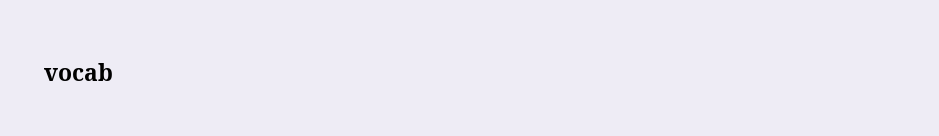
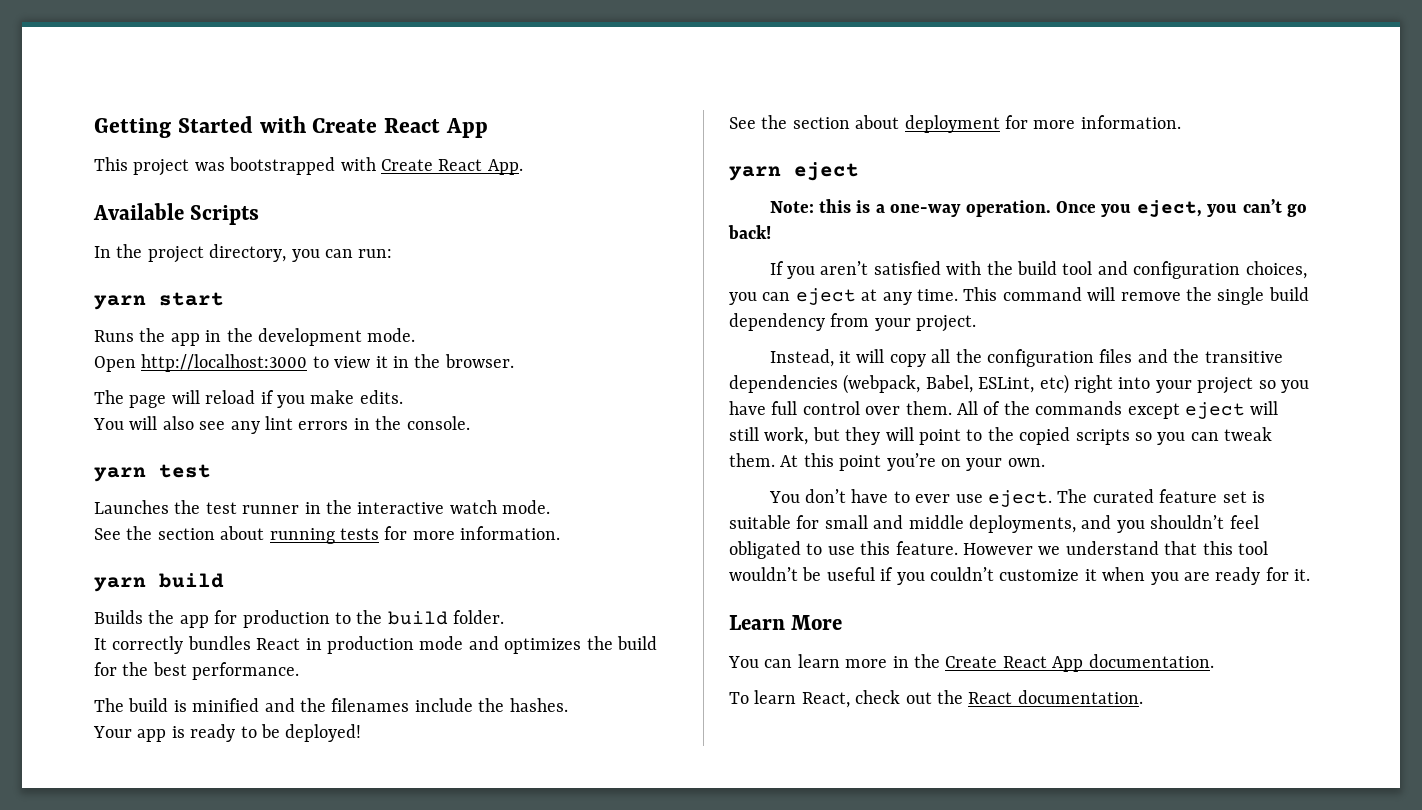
[44,63,113,81] vocab -> [94,116,488,138] [94,157,523,176] [93,203,260,225] [94,244,393,263] [94,292,224,310] [94,328,416,346] [94,354,514,372] [94,390,403,408] [93,416,470,434] [94,464,211,482] [94,500,551,514] [94,526,561,544] [94,573,224,592] [94,610,505,628] [94,636,657,654] [94,662,300,680] [94,698,568,712] [93,724,362,742] [729,115,1181,133] [729,162,859,181] [769,199,1308,217] [728,225,771,239] [769,261,1307,279] [729,287,1309,305] [729,313,977,332] [769,349,1283,367] [729,374,1309,394] [729,401,1279,419] [729,427,1273,445] [729,453,1045,471] [768,489,1266,507] [729,515,1259,533] [729,541,1268,559] [729,567,1311,585] [729,615,843,630] [728,654,1214,672] [729,690,1143,708] Getting Started with Create React App // This project was bootstrapped with Create React App. // Available Scripts // In the project directory, you can run: // yarn start // Runs the app in the development mode. // Open http://localhost:3000 to view it in the browser. // The page will reload if you make edits. // You will also see any lint errors in the console. // yarn test // Launches the test runner in the interactive watch mode. // See the section about running tests for more information. // yarn build // Builds the app for production to the build folder. // It correctly bundles React in production mode and optimizes the build for the best performance. // The build is minified and the filenames include the hashes. // Your app is ready to be deployed! // See the section about deployment for more information. // yarn eject // Note: this is a one-way operation. Once you eject, you can’t go back! // If you aren’t satisfied with the build tool and configuration choices, you can eject at any time. This command will remove the single build dependency from your project. // Instead, it will copy all the configuration files and the transitive dependencies (webpack, Babel, ESLint, etc) right into your project so you have full control over them. All of the commands except eject will still work, but they will point to the copied scripts so you can tweak them. At this point you’re on your own. // You don’t have to ever use eject. The curated feature set is suitable for small and middle deployments, and you shouldn’t feel obligated to use this feature. However we understand that this tool wouldn’t be useful if you couldn’t customize it when you are ready for it. // Learn More // You can learn more in the Create React App documentation. // To learn React, check out the React documentation.

